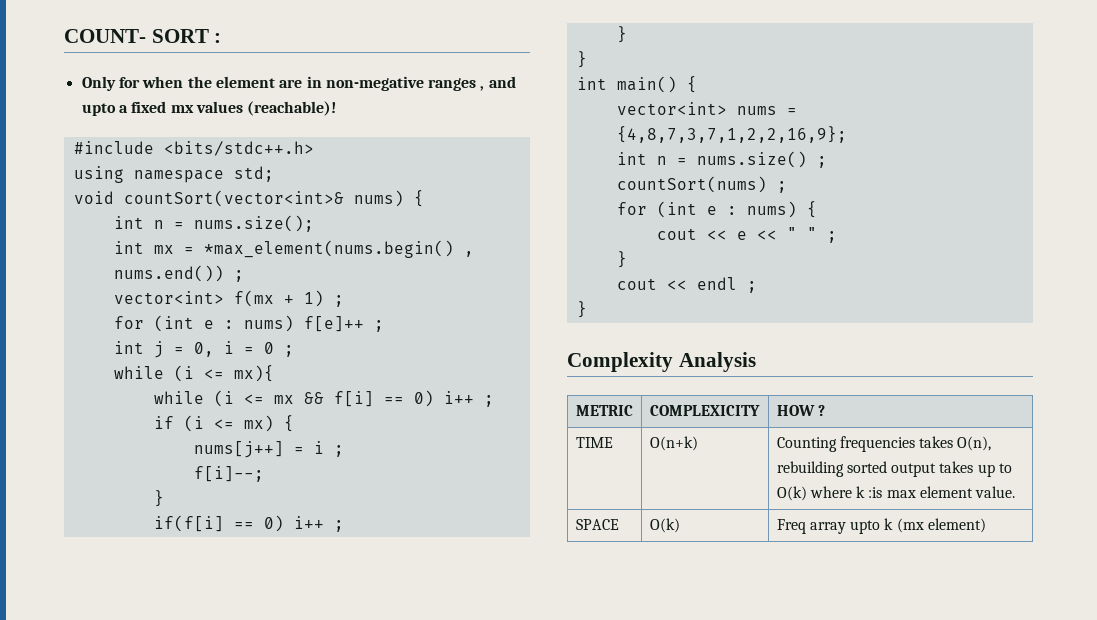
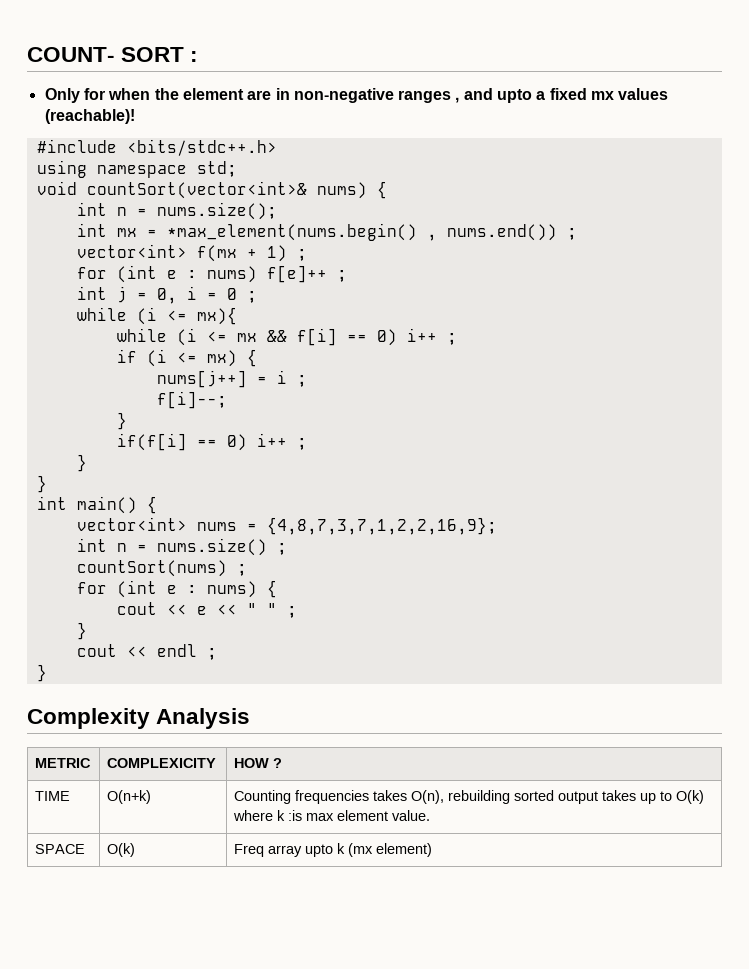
[325,76,424,91] non-megative -> [293,88,394,103] non-negative

